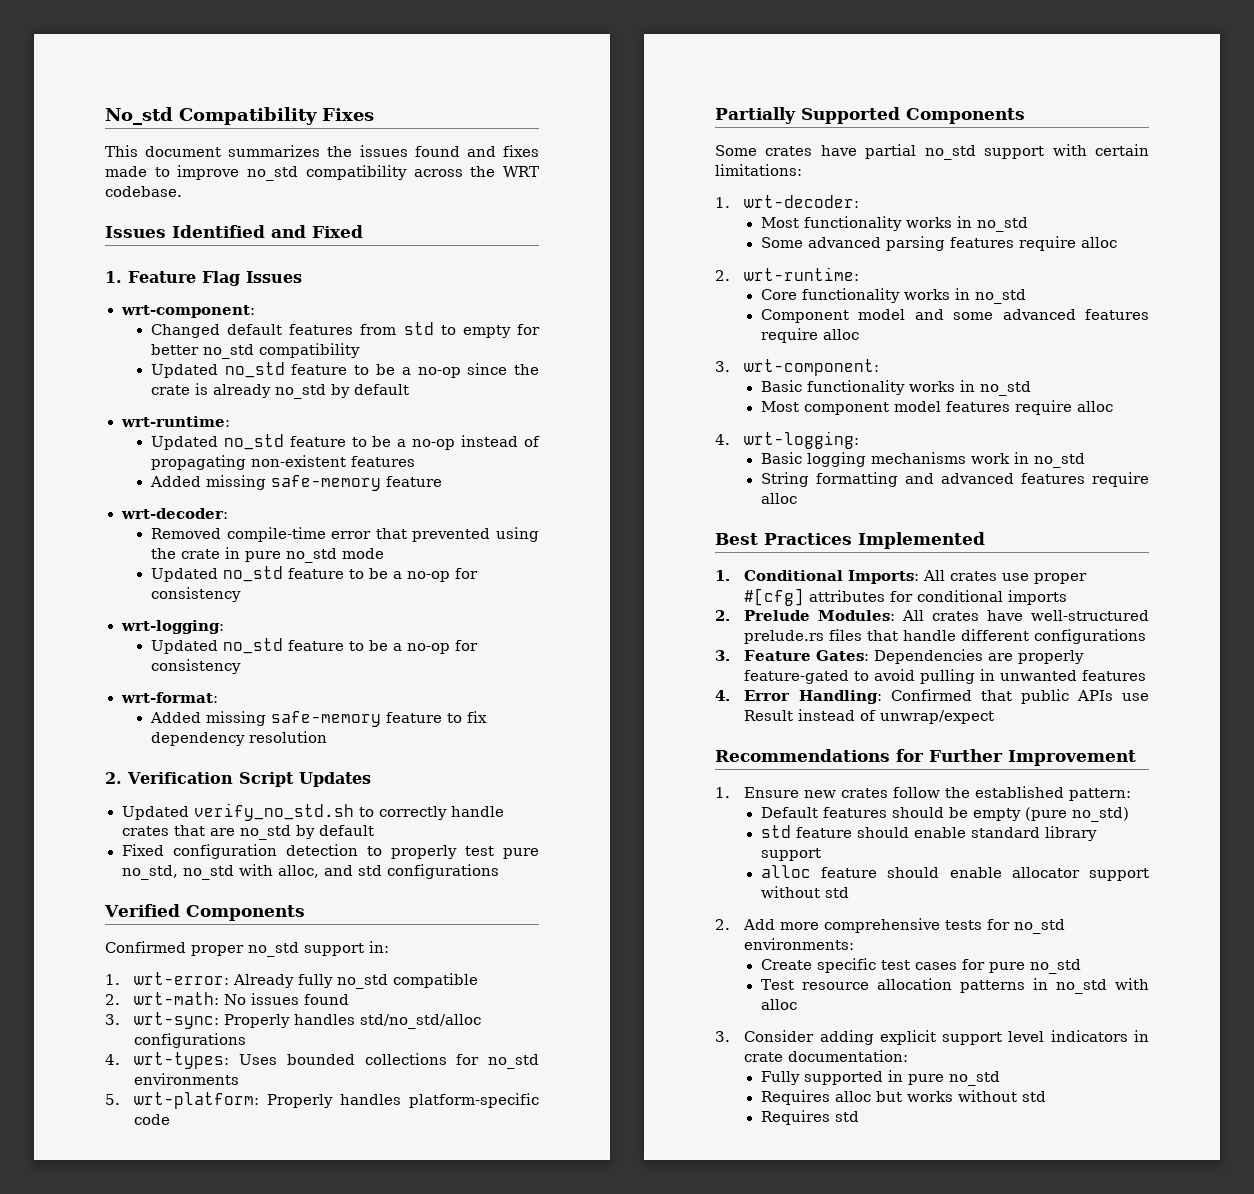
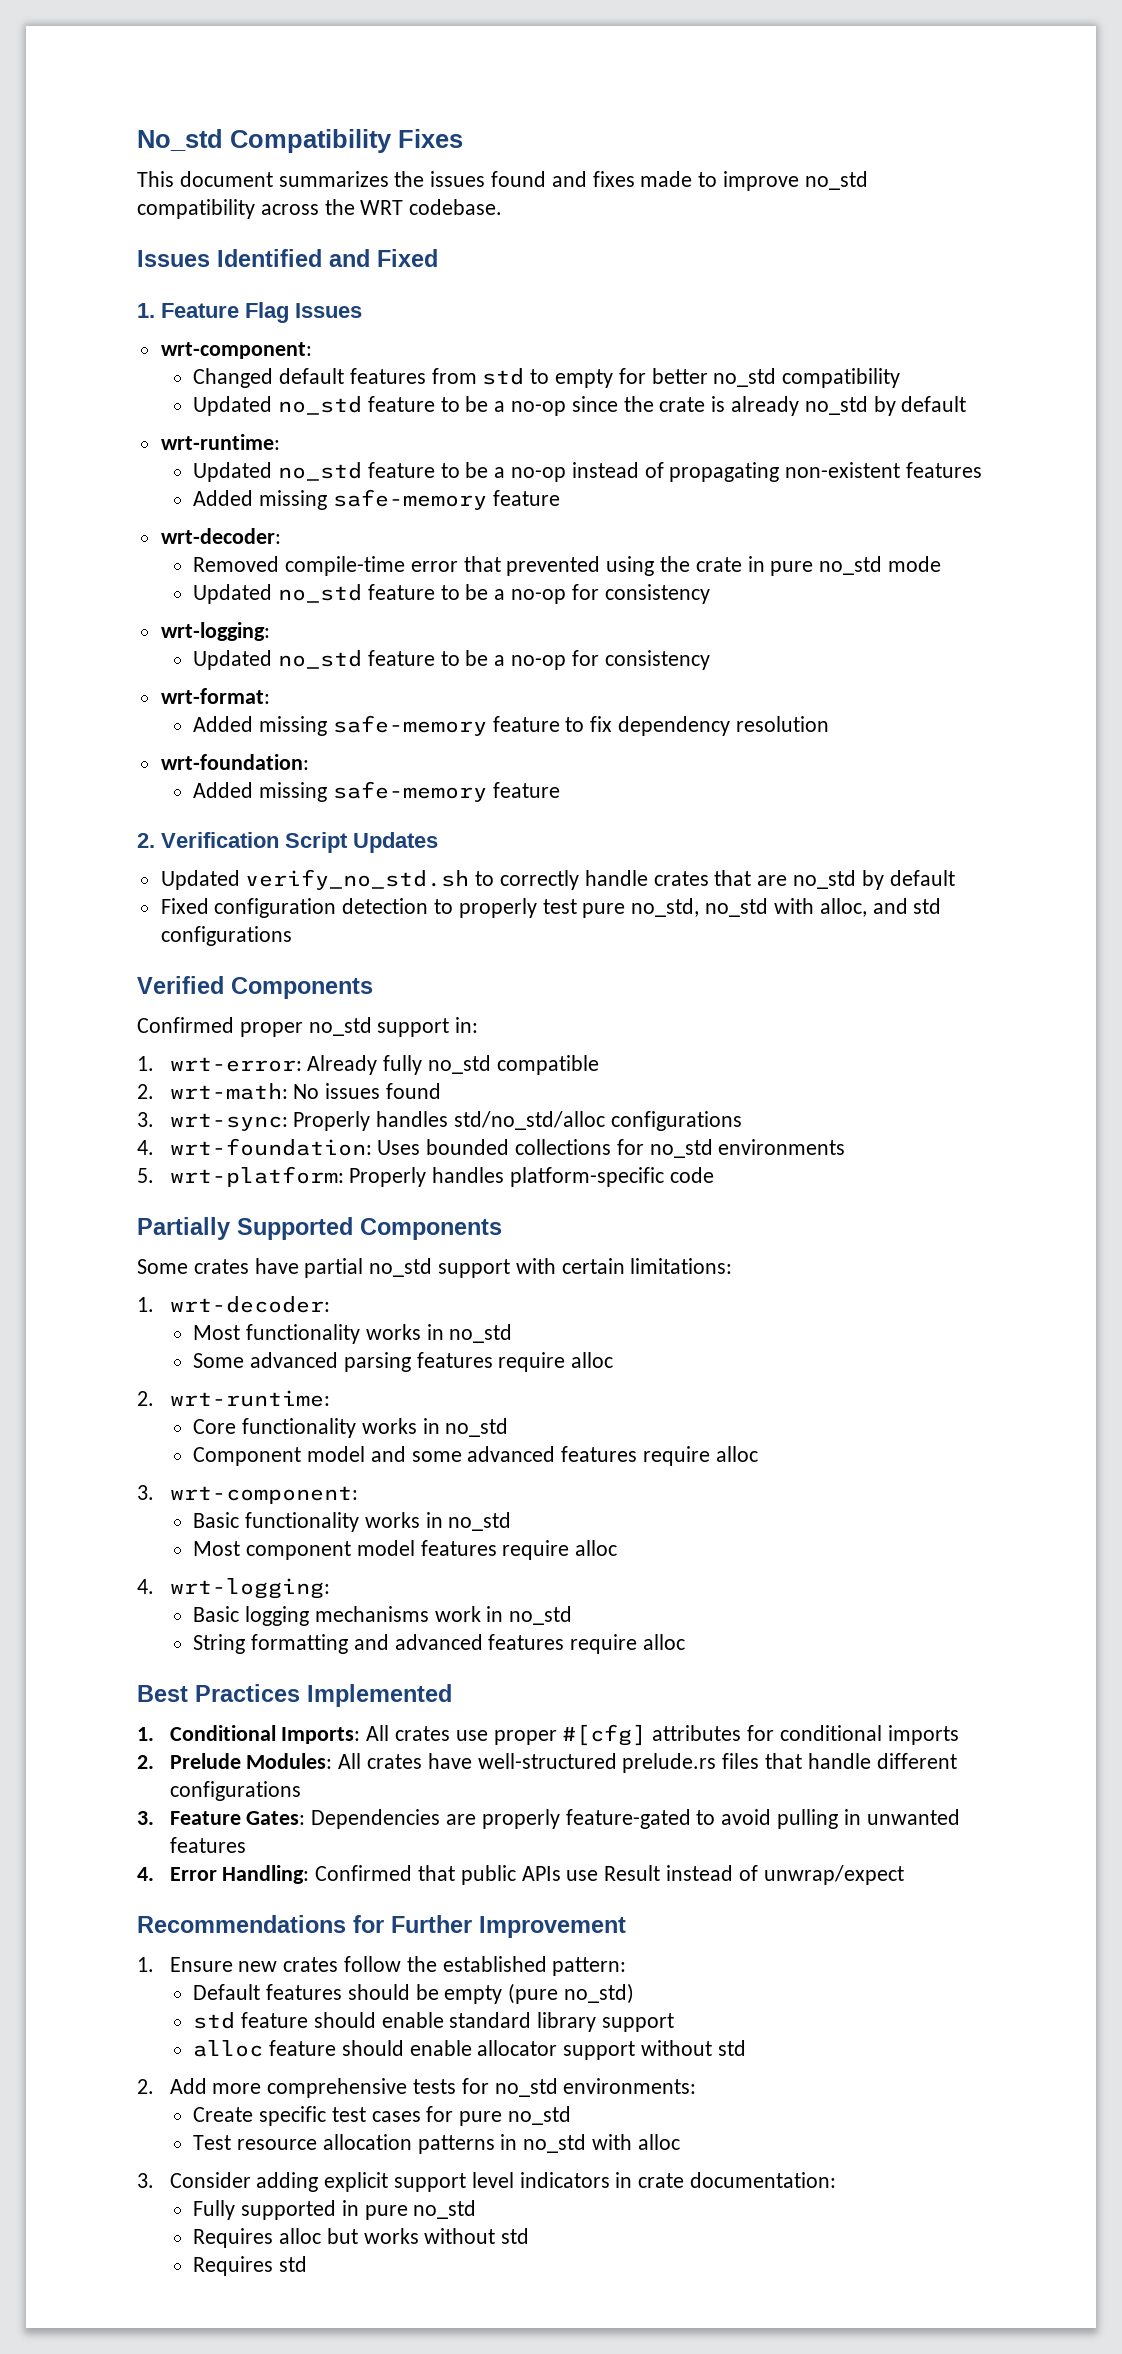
(327, 737) none -> [160,754,309,770] [193,781,560,802] // wrt-foundation: // Added missing safe-memory feature
[134,1052,230,1069] wrt-types: -> [169,1138,372,1156] wrt-foundation:

